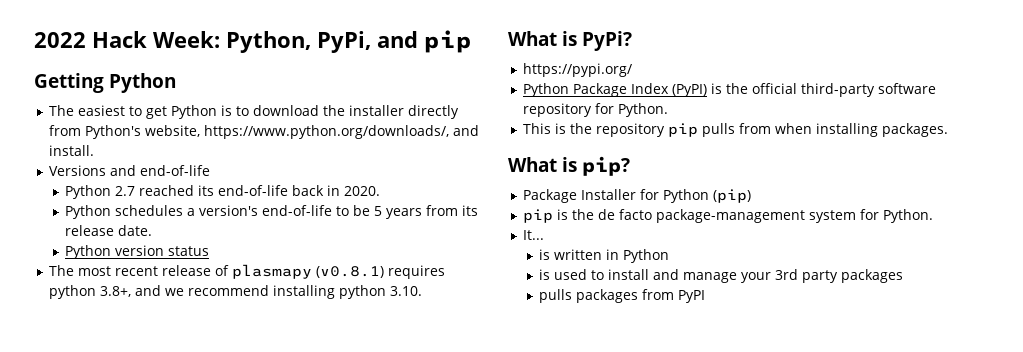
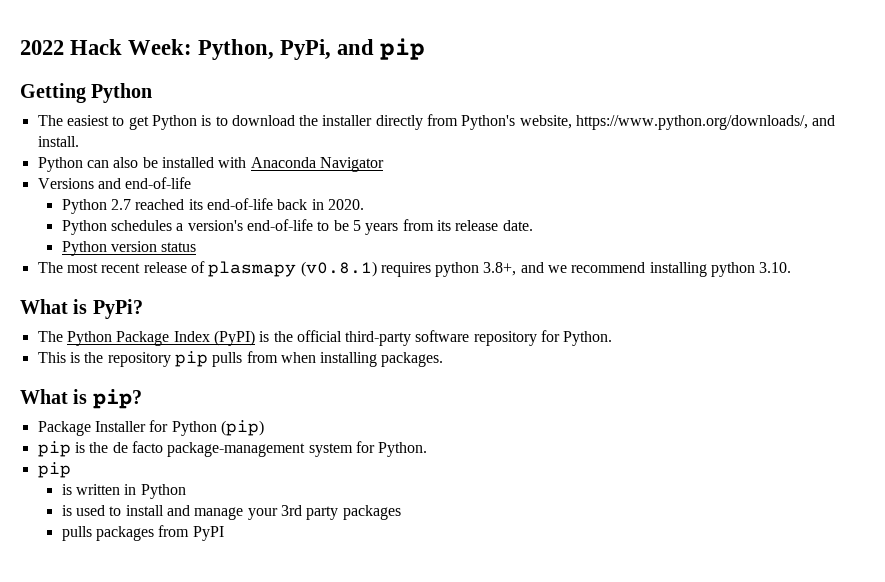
(95, 150) none -> [37,157,384,172] // Python can also be installed with Anaconda Navigator
[523,63,633,77] https://pypi.org/ // -> [37,331,63,342] The
[523,230,545,240] It... -> [37,462,71,478] pip

